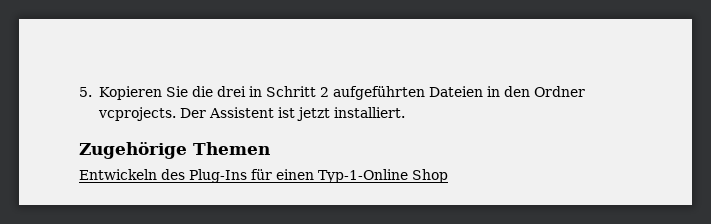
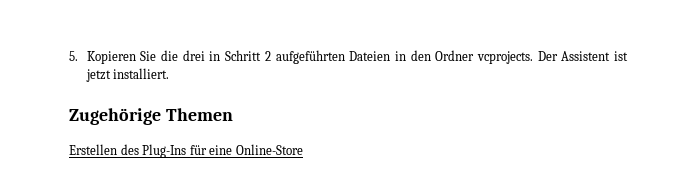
[79,169,157,180] Entwickeln -> [69,144,117,155] Erstellen
[276,169,448,183] einen Typ-1-Online Shop -> [209,144,303,155] eine Online-Store

